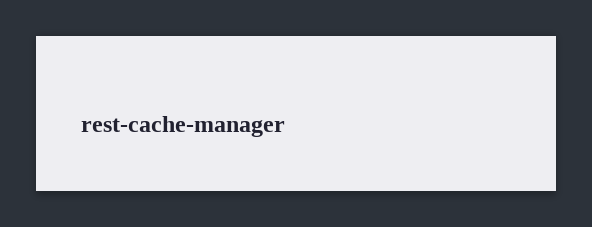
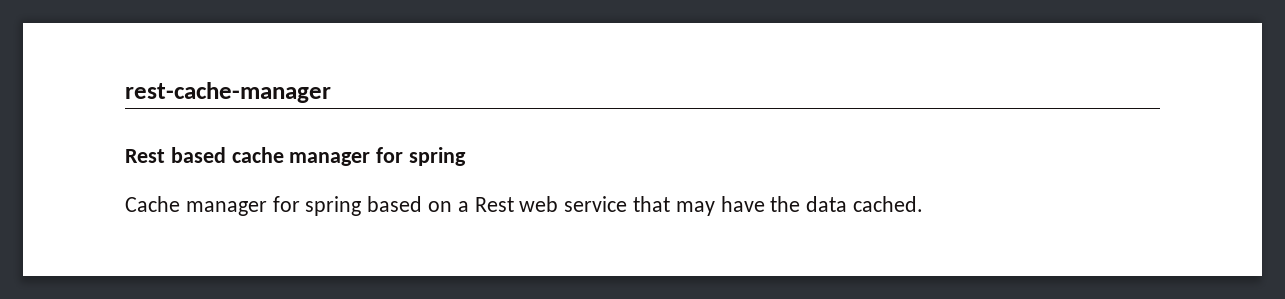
(285, 126) none -> [125,147,467,166] [125,196,924,216] // Rest based cache manager for spring // Cache manager for spring based on a Rest web service that may have the data cached.

